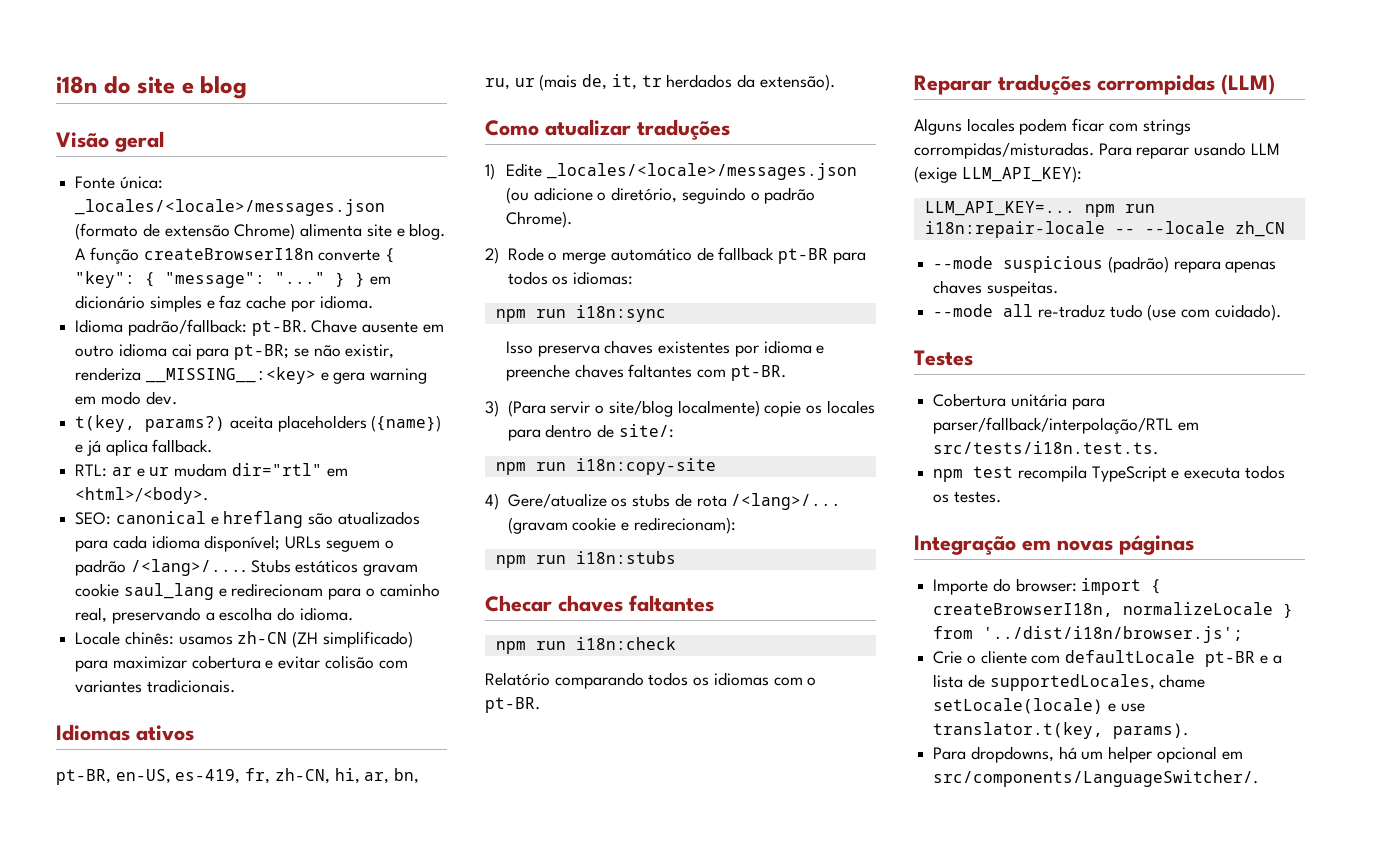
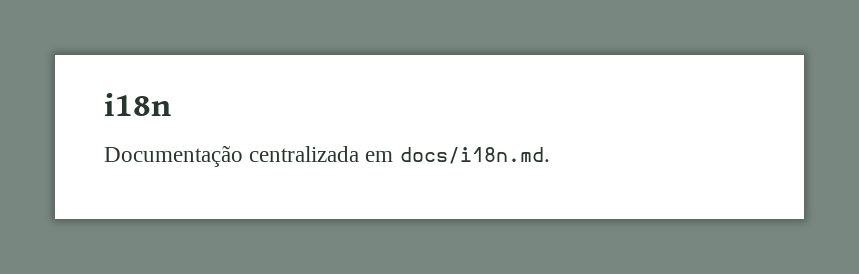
[103,76,248,99] [56,131,164,152] [75,176,163,189] [75,199,386,216] [75,223,446,240] [75,247,396,264] [75,271,391,288] [75,295,373,312] [75,319,444,336] [75,343,395,360] [75,367,428,384] [75,391,177,405] [75,415,442,432] [75,439,213,456] [75,463,348,477] [75,487,209,504] [75,511,420,528] [75,535,394,552] [75,559,419,576] [75,583,440,600] [75,607,353,624] [75,631,413,648] [75,655,408,672] [75,679,235,693] [56,724,194,741] [56,768,420,785] [485,74,835,91] [485,119,730,140] [485,163,857,180] [505,187,816,204] [505,211,572,228] [485,247,866,264] [507,271,634,285] [495,305,666,322] [505,340,825,357] [505,364,786,381] [485,400,875,417] [507,424,674,441] [495,458,716,475] [485,493,842,510] [507,517,736,534] [495,551,676,568] [485,595,714,612] [495,637,676,654] [485,672,817,689] [485,697,540,713] [914,74,1275,95] [914,118,1191,135] [914,142,1280,159] [914,166,1082,183] [924,201,1155,217] [924,221,1285,238] [933,256,1277,273] [933,280,1058,297] [933,304,1281,321] [914,350,973,366] [933,393,1105,410] [933,417,1199,434] [933,441,1159,455] [933,465,1285,482] [933,491,1001,503] [914,535,1194,555] [933,578,1162,595] [933,602,1294,618] [933,626,1244,643] [933,650,1282,667] [933,674,1206,691] [933,698,1145,714] [933,722,1189,739] [933,746,1243,763] [933,770,1259,787] do site e blog // Visão geral // Fonte única: _locales/<locale>/messages.json (formato de extensão Chrome) alimenta site e blog. A função createBrowserI18n converte { "key": { "message": "..." } } em dicionário simples e faz cache por idioma. // Idioma padrão/fallback: pt-BR. Chave ausente em outro idioma cai para pt-BR; se não existir, renderiza __MISSING__:<key> e gera warning em modo dev. // t(key, params?) aceita placeholders ({name}) e já aplica fallback. // RTL: ar e ur mudam dir="rtl" em <html>/<body>. // SEO: canonical e hreflang são atualizados para cada idioma disponível; URLs seguem o padrão /<lang>/.... Stubs estáticos gravam cookie saul_lang e redirecionam para o caminho real, preservando a escolha do idioma. // Locale chinês: usamos zh-CN (ZH simplificado) para maximizar cobertura e evitar colisão com variantes tradicionais. // Idiomas ativos // pt-BR, en-US, es-419, fr, zh-CN, hi, ar, bn, ru, ur (mais de, it, tr herdados da extensão). // Como atualizar traduções // 1) Edite _locales/<locale>/messages.json (ou adicione o diretório, seguindo o padrão Chrome). // 2) Rode o merge automático de fallback pt-BR para todos os idiomas: // npm run i18n:sync // Isso preserva chaves existentes por idioma e preenche chaves faltantes com pt-BR. // 3) (Para servir o site/blog localmente) copie os locales para dentro de site/: // npm run i18n:copy-site // 4) Gere/atualize os stubs de rota /<lang>/... (gravam cookie e redirecionam): // npm run i18n:stubs // Checar chaves faltantes // npm run i18n:check // Relatório comparando todos os idiomas com o pt-BR. // Reparar traduções corrompidas (LLM) // Alguns locales podem ficar com strings corrompidas/misturadas. Para reparar usando LLM (exige LLM_API_KEY): // LLM_API_KEY=... npm run i18n:repair-locale -- --locale zh_CN // --mode suspicious (padrão) repara apenas chaves suspeitas. // --mode all re-traduz tudo (use com cuidado). // Testes // Cobertura unitária para parser/fallback/interpolação/RTL em src/tests/i18n.test.ts. // npm test recompila TypeScript e executa todos os testes. // Integração em novas páginas // Importe do browser: import { createBrowserI18n, normalizeLocale } from '../dist/i18n/browser.js'; // Crie o cliente com defaultLocale pt-BR e a lista de supportedLocales, chame setLocale(locale) e use translator.t(key, params). // Para dropdowns, há um helper opcional em src/components/LanguageSwitcher/. -> [104,145,550,167] // Documentação centralizada em docs/i18n.md.

